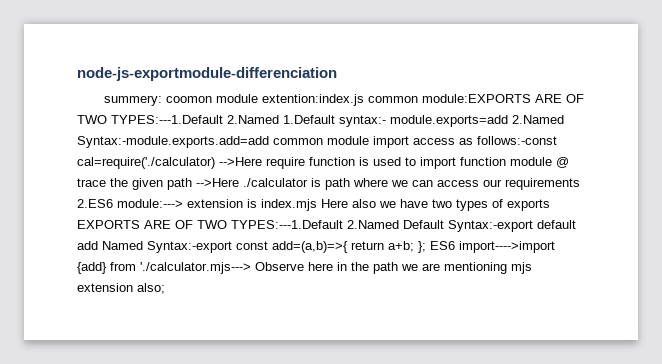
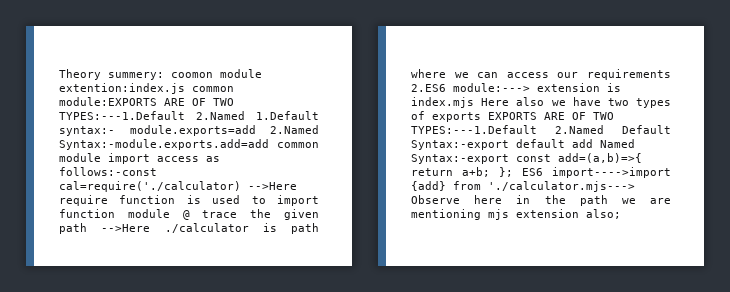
[77,67,337,81] node-js-exportmodule-differenciation // -> [59,69,101,80] Theory

